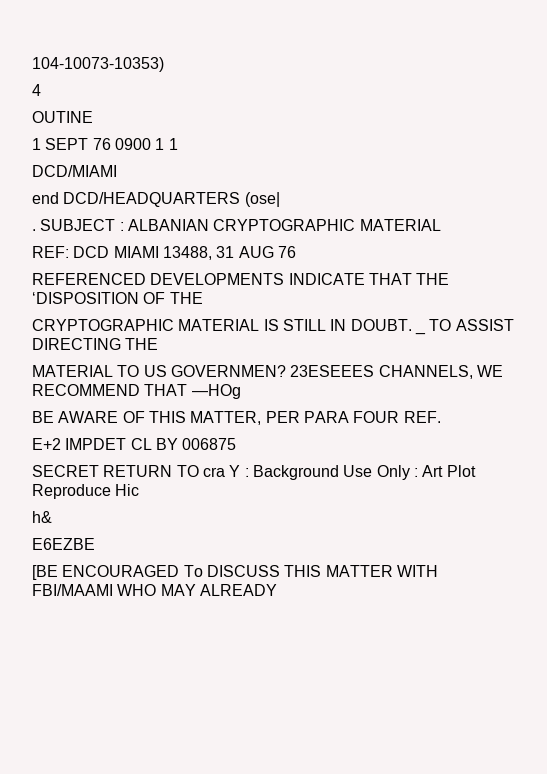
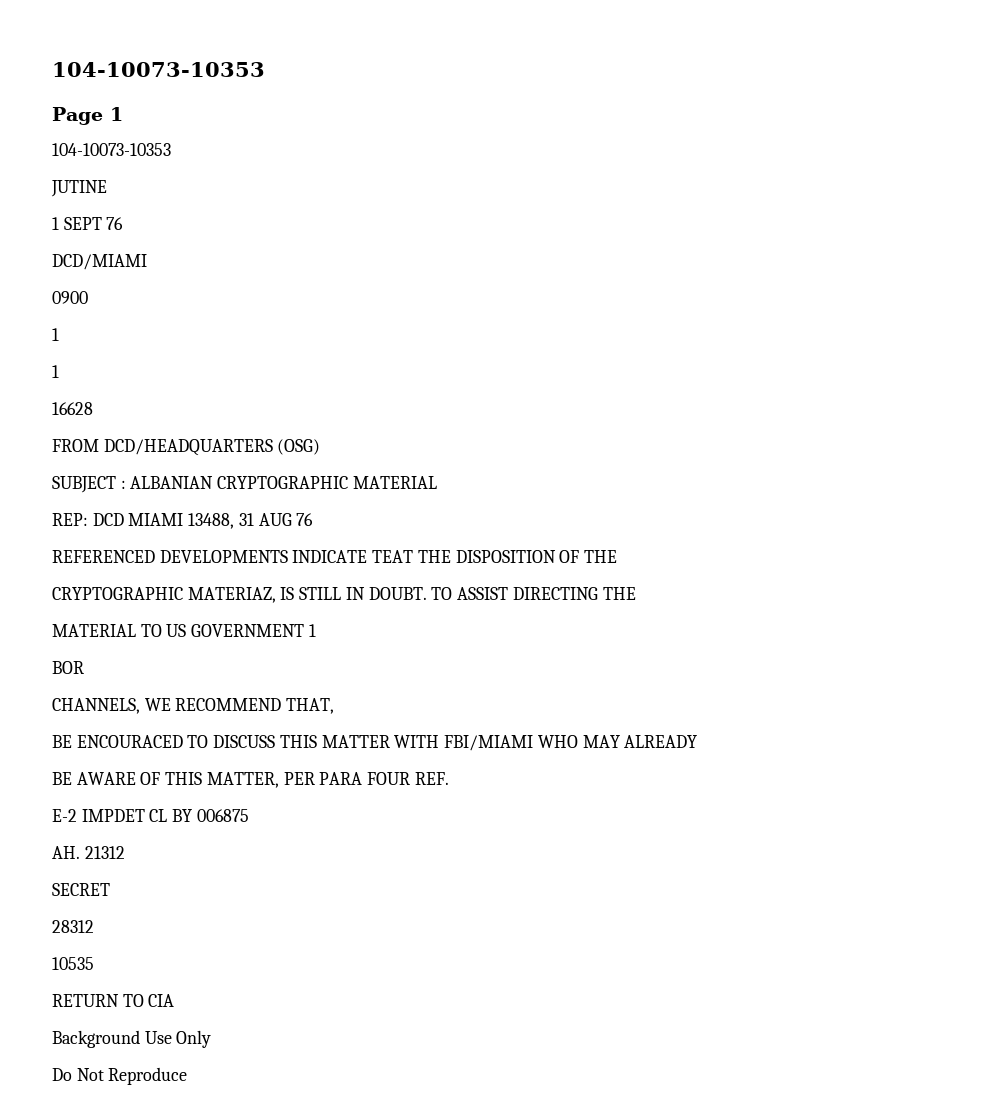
[32,57,164,72] [32,84,41,96] [32,111,93,123] [32,138,178,150] [32,165,117,177] [32,192,280,207] [32,229,36,231] 104-10073-10353) // 4 // OUTINE // 1 SEPT 76 0900 1 1 // DCD/MIAMI // end DCD/HEADQUARTERS (ose| // . -> [52,62,265,77] [52,107,123,125] [52,143,171,156] [51,180,107,197] [52,217,124,230] [52,254,147,270] [52,291,88,304] [52,328,59,341] [52,365,59,378] [52,402,93,415] [52,439,321,456] 104-10073-10353 // Page 1 // 104-10073-10353 // JUTINE // 1 SEPT 76 // DCD/MIAMI // 0900 // 1 // 1 // 16628 // FROM DCD/HEADQUARTERS (OSG) //
[32,246,69,258] REF: -> [52,513,88,526] REP:
[368,273,450,285] [32,292,139,304] THAT THE ‘DISPOSITION -> [372,550,556,563] TEAT THE DISPOSITION
[178,319,260,331] MATERIAL -> [187,587,276,603] MATERIAZ,
[414,331,426,335] _ -> (427, 593) none
[170,365,503,379] [32,384,241,399] GOVERNMEN? 23ESEEES CHANNELS, WE RECOMMEND THAT —HOg -> [191,624,316,637] [52,661,84,674] [52,698,335,714] [52,735,698,751] GOVERNMENT 1 // BOR // CHANNELS, WE RECOMMEND THAT, // BE ENCOURACED TO DISCUSS THIS MATTER WITH FBI/MIAMI WHO MAY ALREADY
[32,438,61,450] E+2 -> [52,809,77,822] E-2
(237, 444) none -> [52,846,125,859] // AH. 21312
[103,465,476,480] [32,484,140,499] [32,511,52,523] [32,538,95,550] [32,565,438,580] [32,584,277,596] RETURN TO cra Y : Background Use Only : Art Plot Reproduce Hic // h& // E6EZBE // [BE ENCOURAGED To DISCUSS THIS MATTER WITH FBI/MAAMI WHO MAY ALREADY -> [52,920,94,933] [52,957,94,970] [52,994,175,1007] [52,1030,212,1048] [52,1067,188,1085] // 28312 // 10535 // RETURN TO CIA // Background Use Only // Do Not Reproduce

